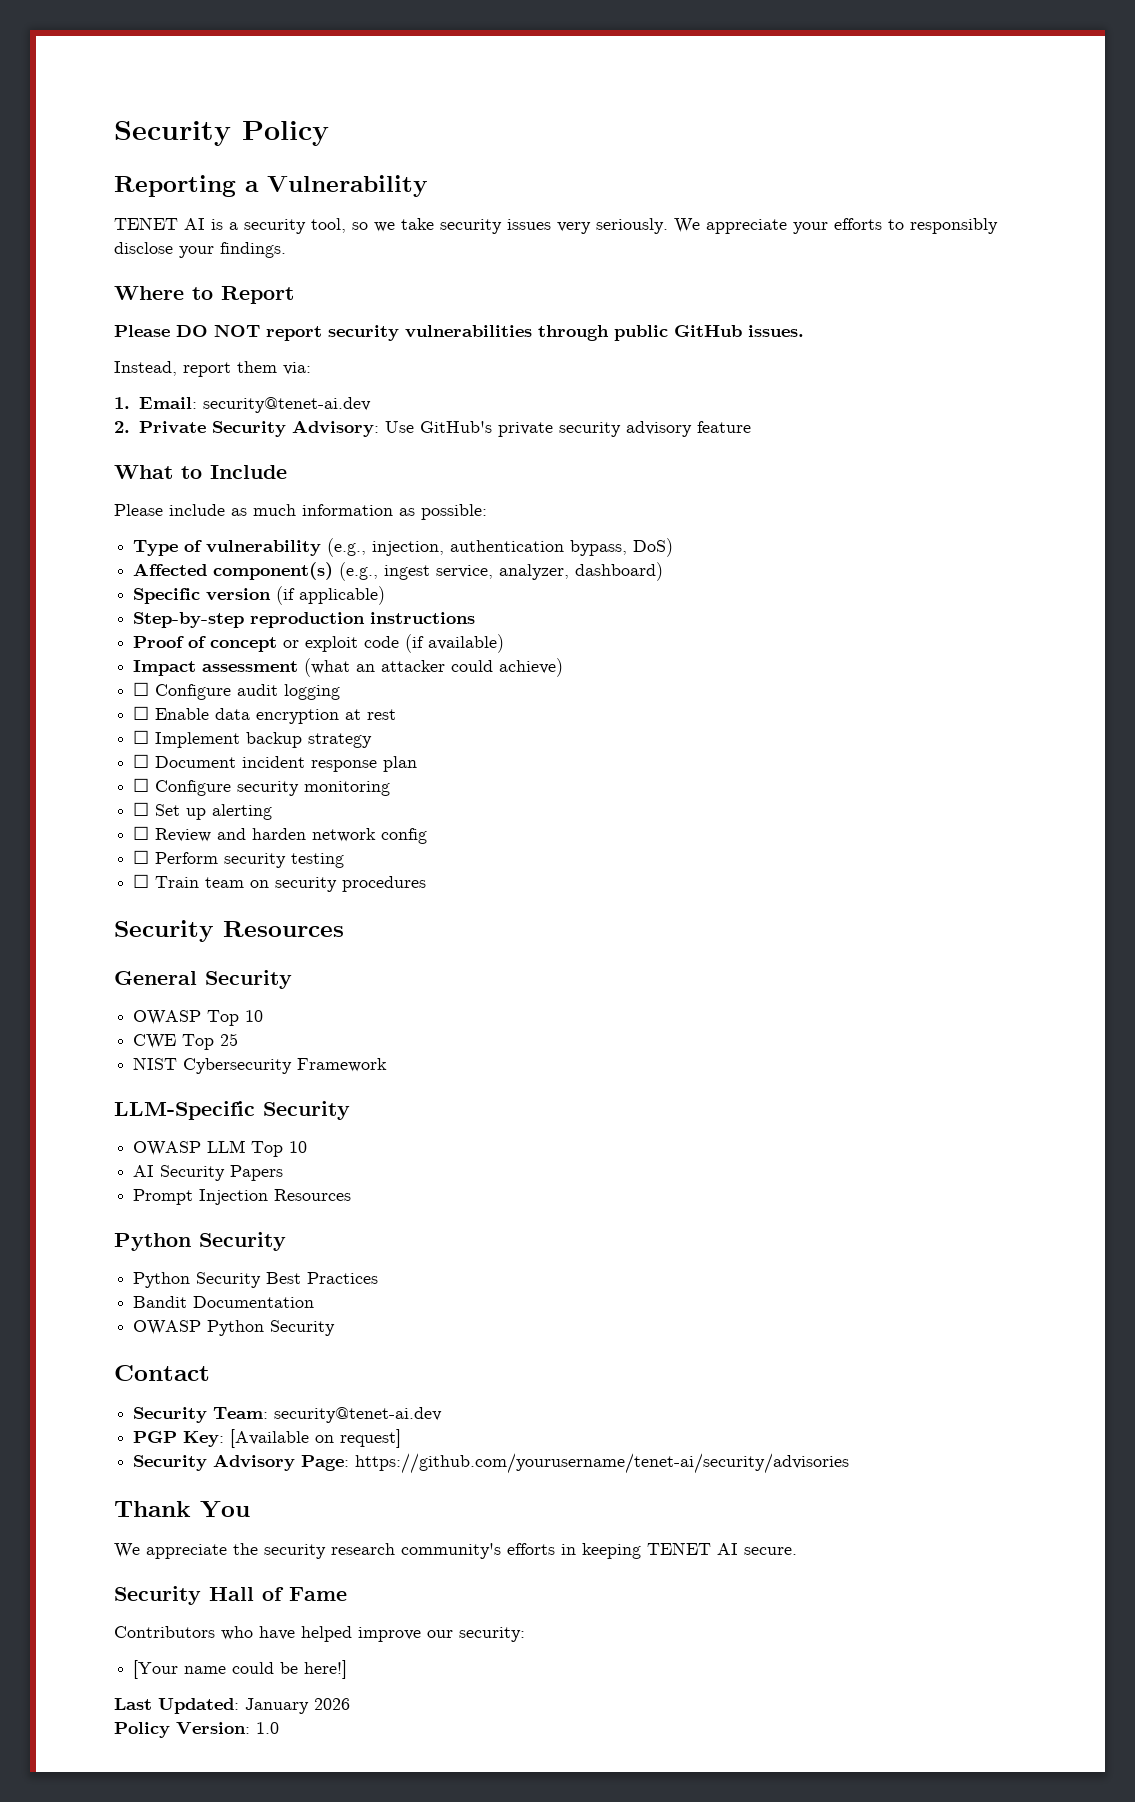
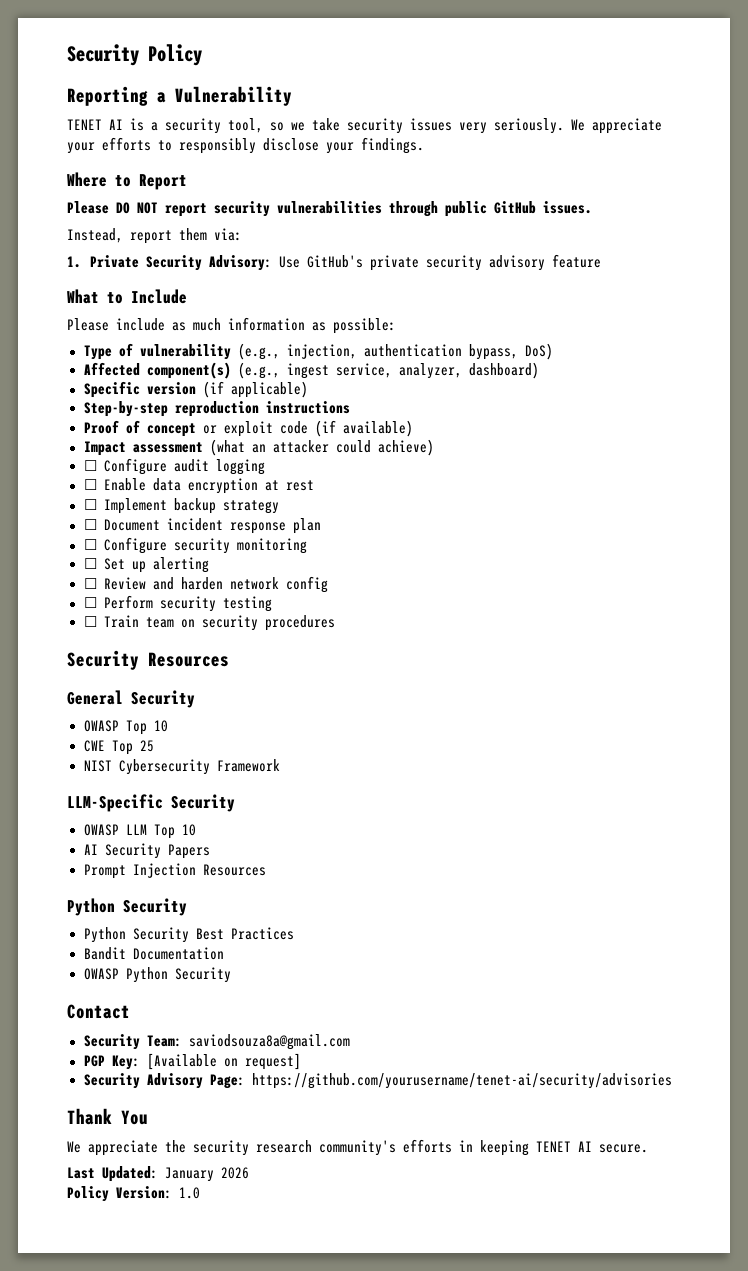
[138,397,371,413] [114,421,130,433] Email: security@tenet-ai.dev // 2. -> (81, 262) none
[274,1407,443,1423] security@tenet-ai.dev -> [188,1034,350,1050] saviodsouza8a@gmail.com
[114,1586,347,1605] [114,1626,525,1642] [133,1660,348,1679] // Security Hall of Fame // Contributors who have helped improve our security: // [Your name could be here!] -> (648, 1148) none

